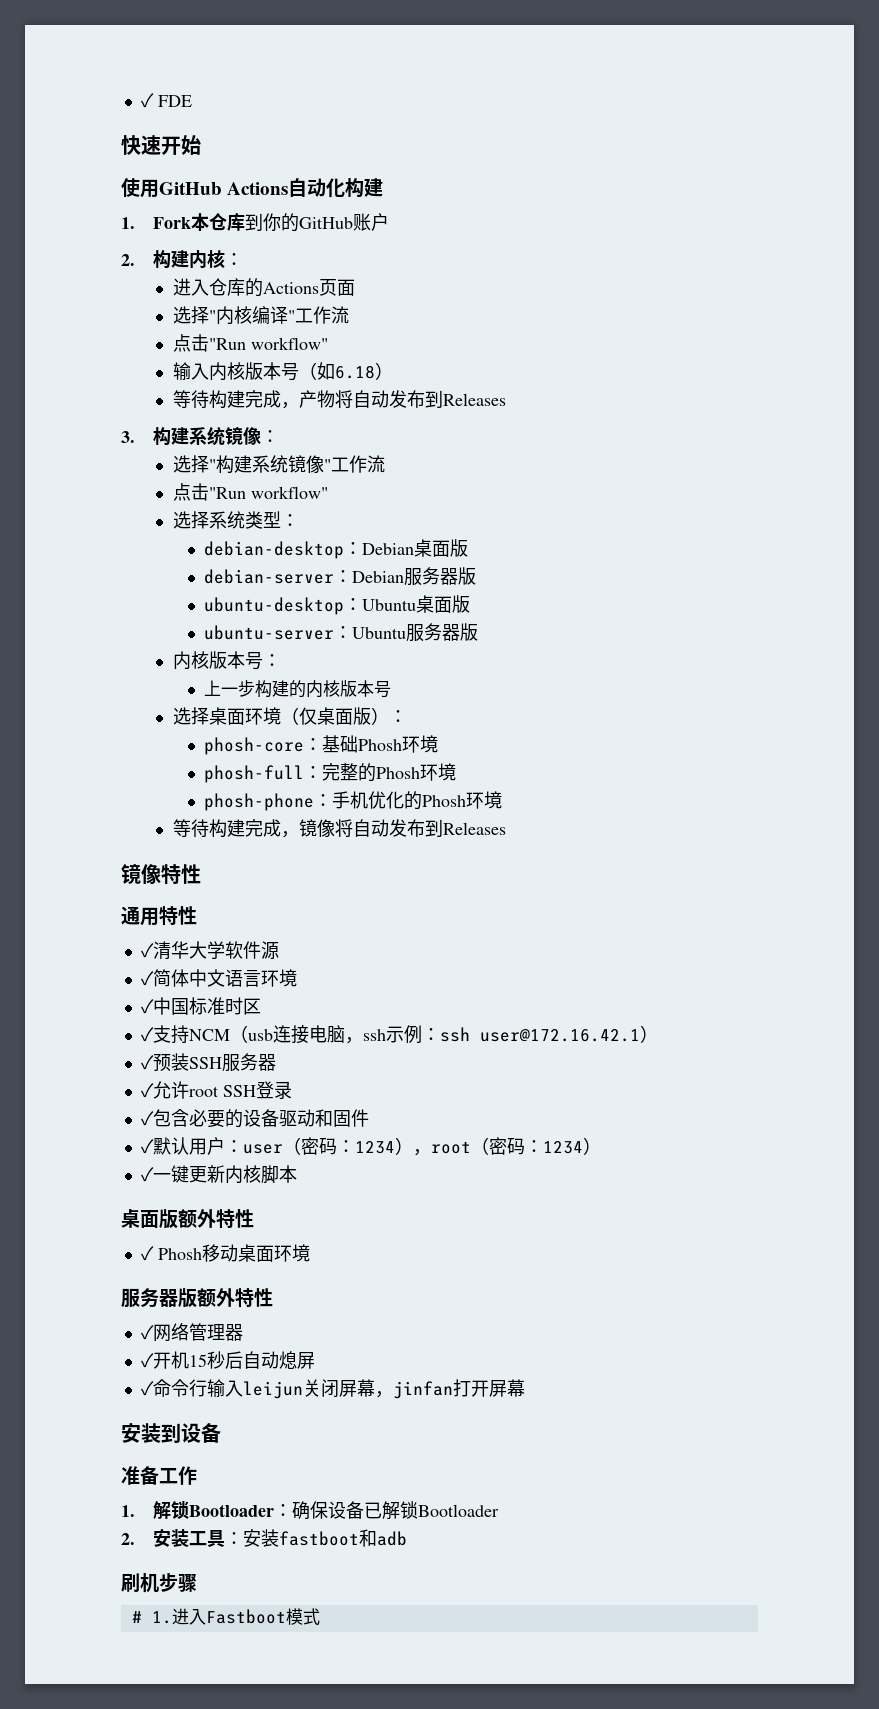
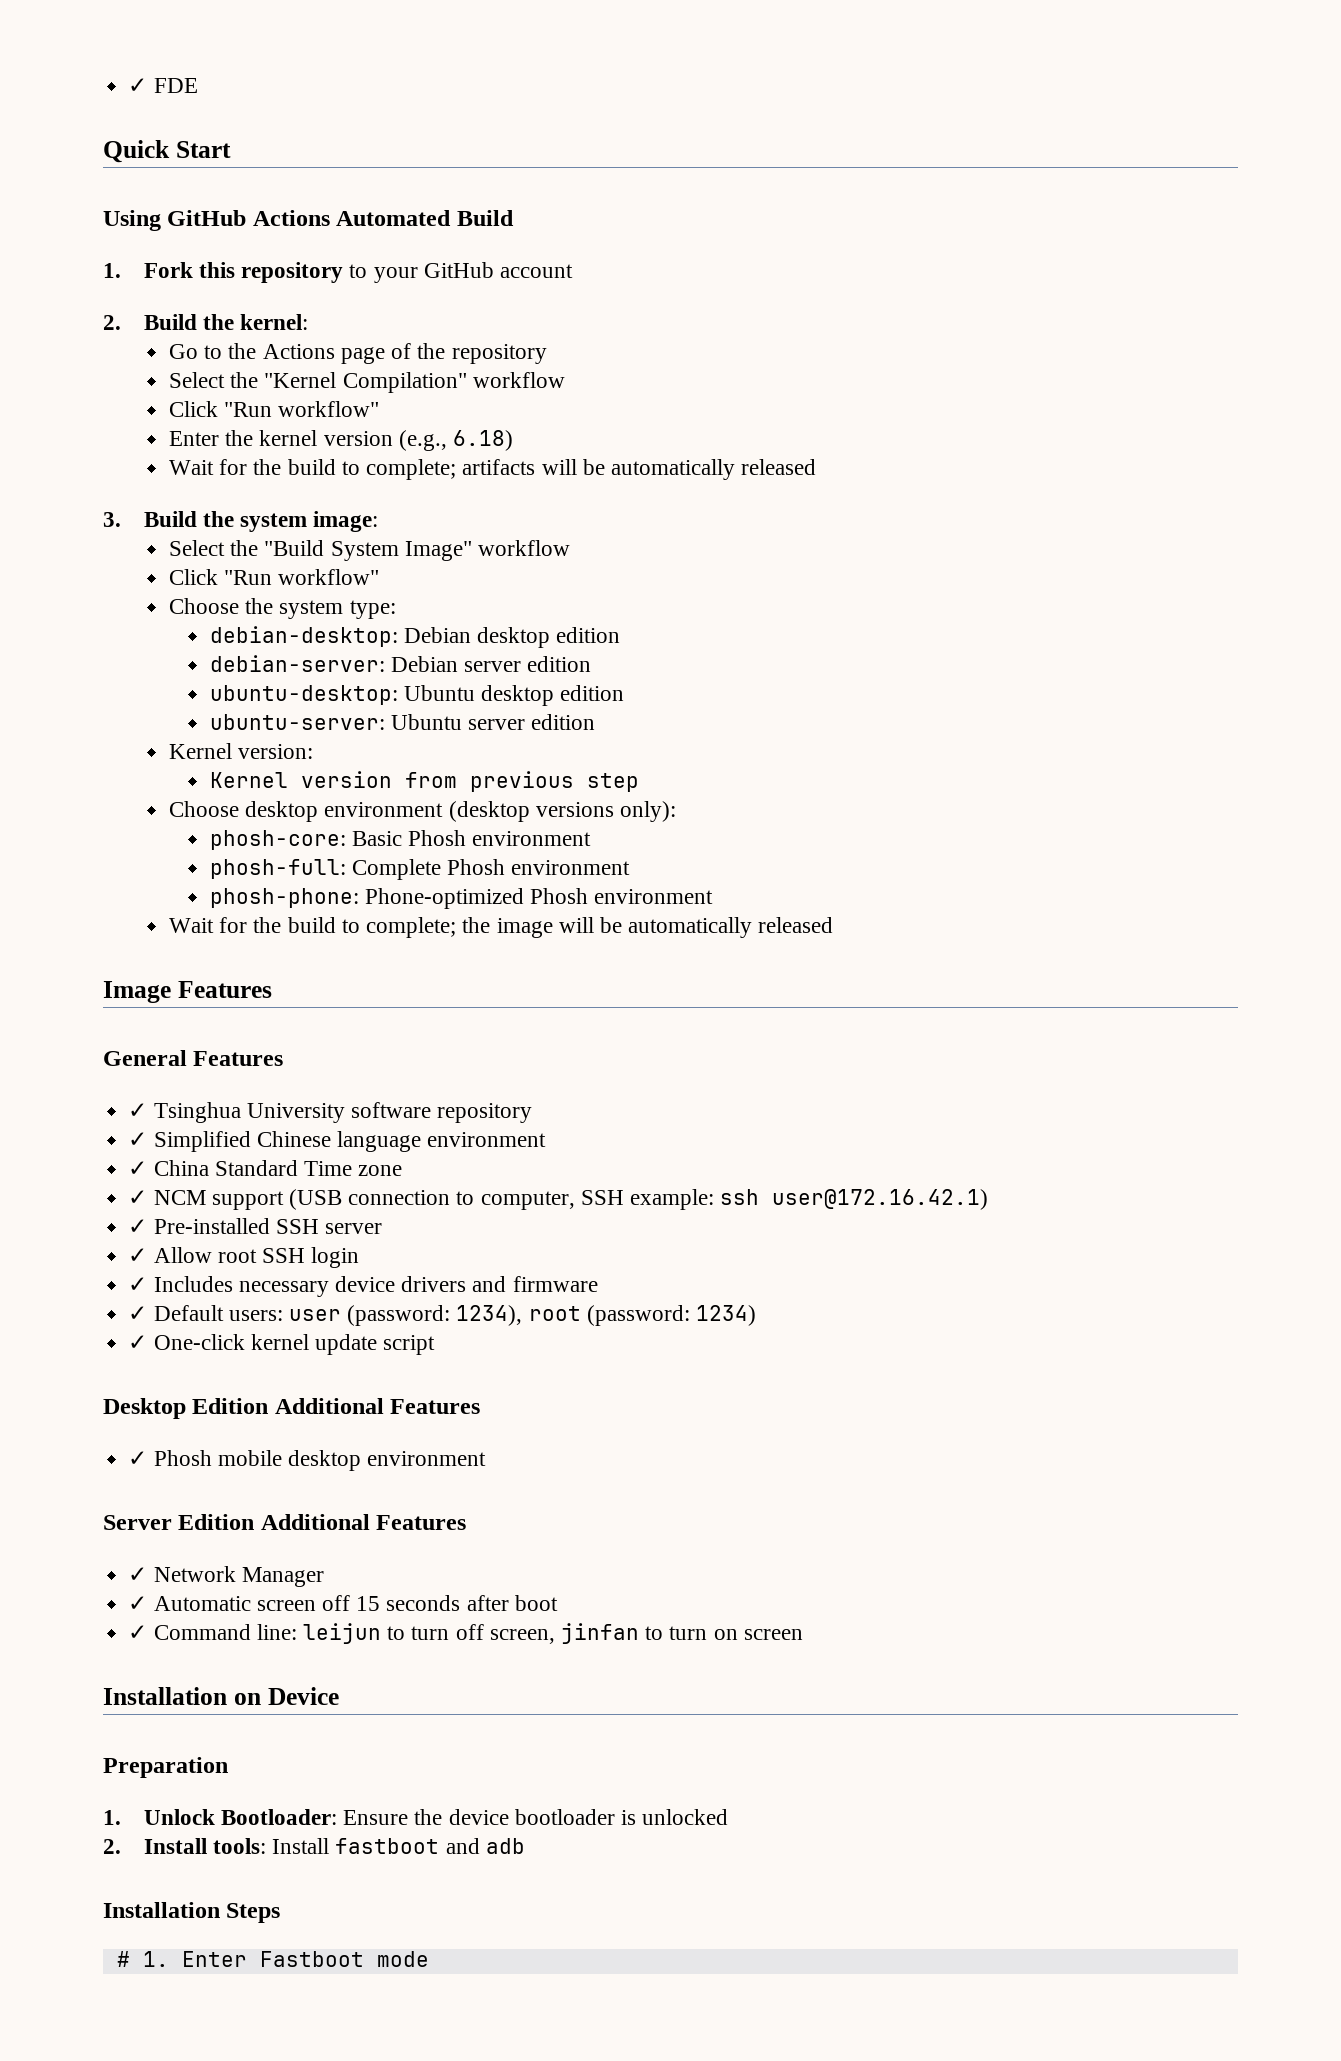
[121,135,201,155] [121,178,384,198] [121,213,389,232] [121,250,243,269] [172,278,355,297] [172,306,349,325] [172,334,328,352] [172,362,393,381] [172,390,506,409] [121,426,279,446] [172,455,385,474] [172,483,328,501] [172,511,299,529] [204,539,469,559] [204,567,477,586] [204,595,471,615] [204,623,479,642] [172,651,281,670] [204,680,392,698] [172,707,407,725] [204,735,439,755] [204,763,457,783] [204,791,503,811] [172,819,506,838] [121,863,201,885] [121,906,197,926] [140,941,279,960] [140,969,297,987] [140,997,261,1015] [140,1025,658,1044] [140,1053,276,1072] [140,1081,189,1099] 快速开始 // 使用GitHub Actions自动化构建 // 1. Fork本仓库到你的GitHub账户 // 2.构建内核： // 进入仓库的Actions页面 // 选择"内核编译"工作流 // 点击"Run workflow" // 输入内核版本号（如6.18） // 等待构建完成，产物将自动发布到Releases // 3.构建系统镜像： // 选择"构建系统镜像"工作流 // 点击"Run workflow" // 选择系统类型： // debian-desktop：Debian桌面版 // debian-server：Debian服务器版 // ubuntu-desktop：Ubuntu桌面版 // ubuntu-server：Ubuntu服务器版 // 内核版本号： // 上一步构建的内核版本号 // 选择桌面环境（仅桌面版）： // phosh-core：基础Phosh环境 // phosh-full：完整的Phosh环境 // phosh-phone：手机优化的Phosh环境 // 等待构建完成，镜像将自动发布到Releases // 镜像特性 // 通用特性 // ✓清华大学软件源 // ✓简体中文语言环境 // ✓中国标准时区 // ✓支持NCM（usb连接电脑，ssh示例：ssh user@172.16.42.1） // ✓预装SSH服务器 // ✓允许 -> [103,140,231,163] [103,210,514,231] [103,262,573,283] [103,314,309,330] [169,343,547,364] [169,372,565,393] [169,401,380,417] [169,430,514,451] [169,459,817,480] [103,511,379,532] [169,540,571,561] [169,569,380,585] [169,598,396,619] [209,626,621,648] [209,655,592,672] [209,685,625,706] [209,714,596,730] [169,743,314,759] [209,771,639,792] [169,801,677,822] [209,830,592,850] [209,859,631,880] [209,888,714,909] [169,917,834,938] [103,981,272,1003] [103,1050,284,1066] [128,1102,533,1123] [128,1131,547,1152] [128,1160,403,1176] [128,1189,989,1210] [128,1218,382,1234] [128,1247,212,1263] Quick Start // Using GitHub Actions Automated Build // 1. Fork this repository to your GitHub account // 2. Build the kernel: // Go to the Actions page of the repository // Select the "Kernel Compilation" workflow // Click "Run workflow" // Enter the kernel version (e.g., 6.18) // Wait for the build to complete; artifacts will be automatically released // 3. Build the system image: // Select the "Build System Image" workflow // Click "Run workflow" // Choose the system type: // debian-desktop: Debian desktop edition // debian-server: Debian server edition // ubuntu-desktop: Ubuntu desktop edition // ubuntu-server: Ubuntu server edition // Kernel version: // Kernel version from previous step // Choose desktop environment (desktop versions only): // phosh-core: Basic Phosh environment // phosh-full: Complete Phosh environment // phosh-phone: Phone-optimized Phosh environment // Wait for the build to complete; the image will be automatically released // Image Features // General Features // ✓ Tsinghua University software repository // ✓ Simplified Chinese language environment // ✓ China Standard Time zone // ✓ NCM support (USB connection to computer, SSH example: ssh user@172.16.42.1) // ✓ Pre-installed SSH server // ✓ Allow
[255,1081,292,1099] [140,1109,369,1128] [140,1137,601,1156] [140,1165,297,1184] [121,1209,254,1229] [140,1244,310,1262] [121,1288,273,1308] [140,1323,243,1342] [140,1351,315,1369] [140,1379,525,1399] [121,1423,221,1443] [121,1466,197,1485] [121,1501,499,1520] [121,1529,377,1547] 登录 // ✓包含必要的设备驱动和固件 // ✓默认用户：user（密码：1234），root（密码：1234） // ✓一键更新内核脚本 // 桌面版额外特性 // ✓ Phosh移动桌面环境 // 服务器版额外特性 // ✓网络管理器 // ✓开机15秒后自动熄屏 // ✓命令行输入leijun关闭屏幕，jinfan打开屏幕 // 安装到设备 // 准备工作 // 1.解锁Bootloader：确保设备已解锁Bootloader // 2.安装工具：安装fastboot和 -> [311,1247,360,1268] [128,1276,598,1297] [128,1305,756,1326] [128,1334,436,1355] [103,1398,481,1419] [128,1450,487,1471] [103,1514,467,1530] [128,1566,324,1587] [128,1595,558,1611] [128,1623,803,1644] [103,1687,339,1705] [103,1757,228,1778] [103,1809,729,1825] [103,1838,480,1854] login // ✓ Includes necessary device drivers and firmware // ✓ Default users: user (password: 1234), root (password: 1234) // ✓ One-click kernel update script // Desktop Edition Additional Features // ✓ Phosh mobile desktop environment // Server Edition Additional Features // ✓ Network Manager // ✓ Automatic screen off 15 seconds after boot // ✓ Command line: leijun to turn off screen, jinfan to turn on screen // Installation on Device // Preparation // 1. Unlock Bootloader: Ensure the device bootloader is unlocked // 2. Install tools: Install fastboot and
[121,1573,197,1593] 刷机步骤 -> [103,1902,281,1923] Installation Steps
[171,1608,320,1625] 进入Fastboot模式 -> [181,1951,429,1967] Enter Fastboot mode

